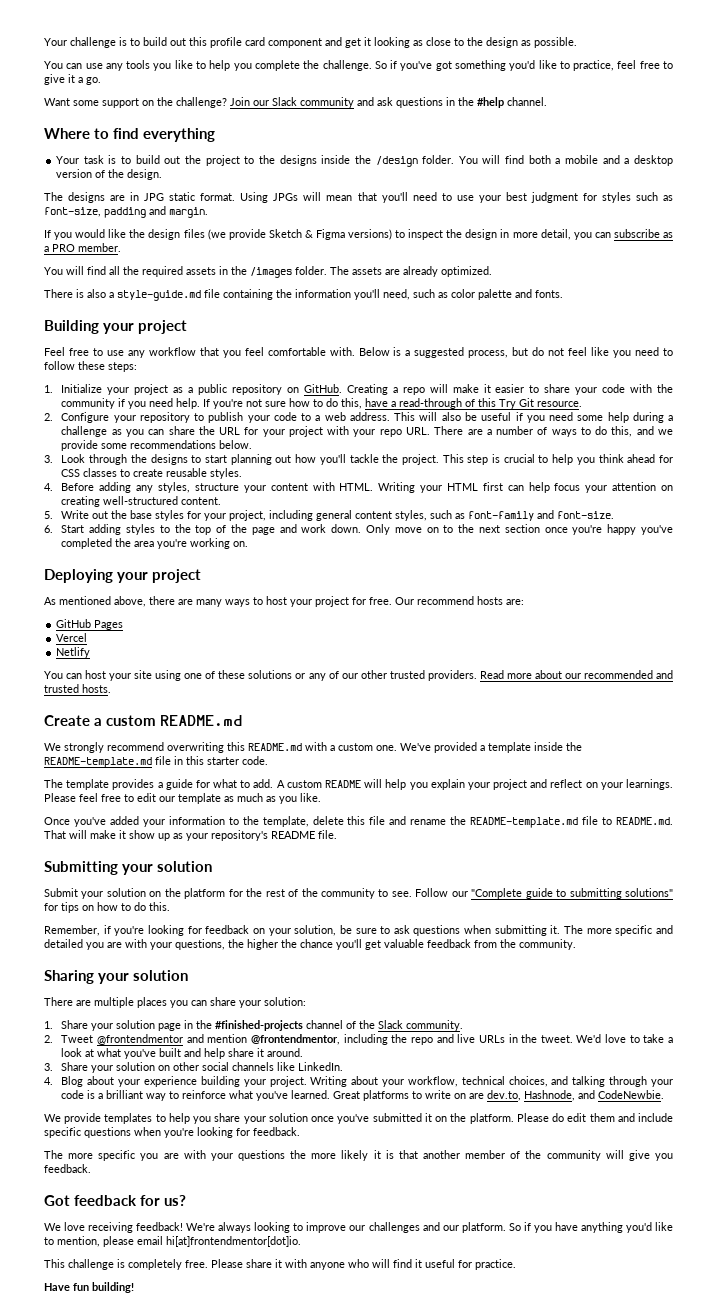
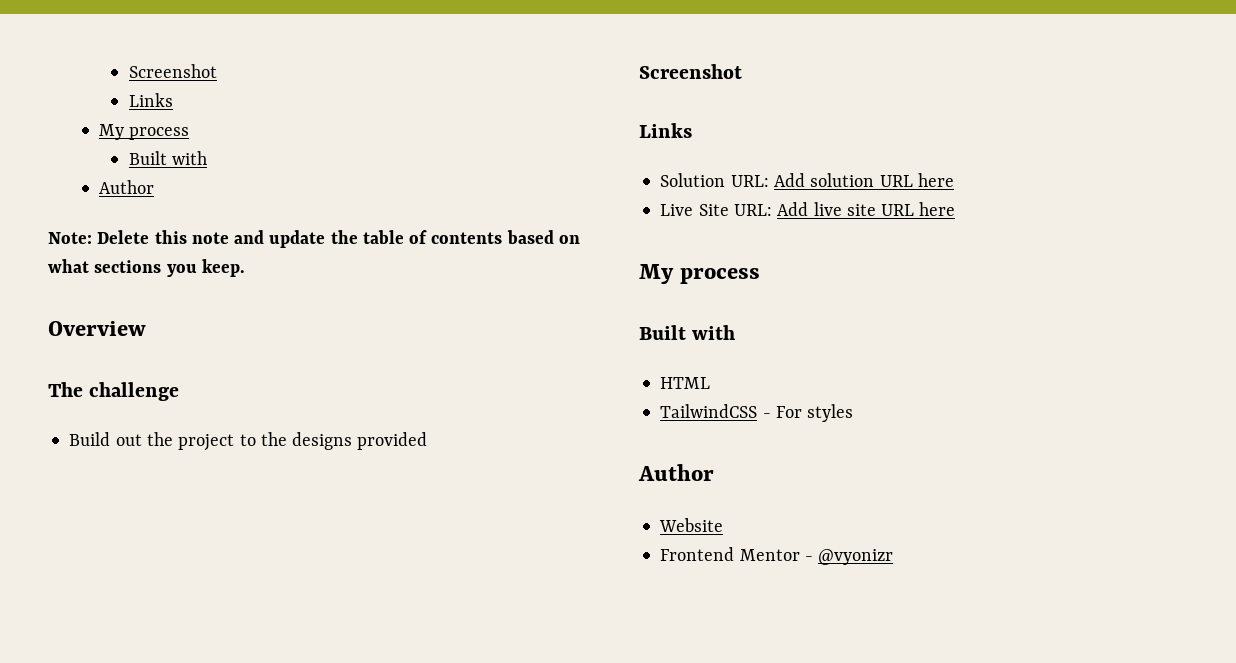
[44,37,577,48] [44,60,673,71] [44,74,101,85] [44,97,547,108] [44,128,216,142] [56,155,160,164] Your challenge is to build out this profile card component and get it looking as close to the design as possible. // You can use any tools you like to help you complete the challenge. So if you've got something you'd like to practice, feel free to give it a go. // Want some support on the challenge? Join our Slack community and ask questions in the #help channel. // Where to find everything // Your task is to build -> [128,64,217,78] [128,93,173,107] [99,124,190,140] [128,151,208,165] [99,180,155,194] [48,230,580,248] [48,259,245,277] [48,321,146,336] [48,382,180,401] [69,432,111,446] Screenshot // Links // My process // Built with // Author // Note: Delete this note and update the table of contents based on what sections you keep. // Overview // The challenge // Build
[321,155,673,167] [56,169,163,180] [44,192,673,203] [44,206,208,218] [44,229,673,240] [44,243,121,252] [44,266,492,278] [44,289,563,301] [44,320,188,334] [44,347,673,358] [44,361,137,372] [44,384,674,395] [61,398,583,409] [44,412,673,423] [61,426,674,437] [61,440,253,451] [44,454,673,465] [61,468,243,479] [44,482,673,493] [61,496,222,507] [44,510,615,521] [44,524,673,535] [61,538,249,549] [44,569,202,583] [44,596,524,607] [56,619,124,630] [56,633,88,642] [56,647,91,658] [44,670,673,681] [44,684,111,693] [44,715,243,726] [44,742,582,753] [44,756,268,768] [44,779,673,790] [44,793,321,804] [44,816,674,828] [44,830,337,841] [44,861,213,875] [44,888,673,899] [44,902,170,913] [44,925,673,936] [44,939,576,950] [44,970,189,984] [44,997,306,1008] [44,1020,464,1031] [44,1034,674,1045] [61,1048,304,1059] [44,1062,344,1073] [44,1076,674,1087] [61,1090,665,1101] [44,1113,673,1124] [44,1127,300,1138] [44,1150,674,1161] [44,1164,91,1173] [44,1195,187,1206] [44,1222,673,1233] [44,1236,301,1247] [44,1259,516,1270] [44,1282,134,1293] inside the /design folder. You will find both a mobile and a desktop version of the design. // The designs are in JPG static format. Using JPGs will mean that you'll need to use your best judgment for styles such as font-size, padding and margin. // If you would like the design files (we provide Sketch & Figma versions) to inspect the design in more detail, you can subscribe as a PRO member. // You will find all the required assets in the /images folder. The assets are already optimized. // There is also a style-guide.md file containing the information you'll need, such as color palette and fonts. // Building your project // Feel free to use any workflow that you feel comfortable with. Below is a suggested process, but do not feel like you need to follow these steps: // 1. Initialize your project as a public repository on GitHub. Creating a repo will make it easier to share your code with the community if you need help. If you're not sure how to do this, have a read-through of this Try Git resource. // 2. Configure your repository to publish your code to a web address. This will also be useful if you need some help during a challenge as you can share the URL for your project with your repo URL. There are a number of ways to do this, and we provide some recommendations below. // 3. Look through the designs to start planning out how you'll tackle the project. This step is crucial to help you think ahead for CSS classes to create reusable styles. // 4. Before adding any styles, structure your content with HTML. Writing your HTML first can help focus your attention on creating well-structured content. // 5. Write out the base styles for your project, including general content styles, such as font-family and font-size. // 6. Start adding styles to the top of the page and work down. Only move on to the next section once you're happy you've completed the area you're working on. // Deploying your project // As mentioned above, there are many ways to host your project for free. Our recommend hosts are: // GitHub Pages // Vercel // Netlify // You can host your site using one of these solutions or any of our other trusted providers. Read more about our recommended and trusted hosts. // Create a custom README.md // We strongly recommend overwriting this README.md with a custom one. We've provided a template inside the README-template.md file in this starter code. // The template provides a guide for what to add. A custom README will help you explain your project and reflect on your learnings. Please feel free to edit our template as much as you like. // Once you've added your information to the template, delete this file and rename the README-template.md file to README.md. That will make it show up as your repository's README file. // Submitting your solution // Submit your solution on the platform for the rest of the community to see. Follow our "Complete guide to submitting solutions" for tips on how to do this. // Remember, if you're looking for feedback on your solution, be sure to ask questions when submitting it. The more specific and detailed you are with your questions, the higher the chance you'll get valuable feedback from the community. // Sharing your solution // There are multiple places you can share your solution: // 1. Share your solution page in the #finished-projects channel of the Slack community. // 2. Tweet @frontendmentor and mention @frontendmentor, including the repo and live URLs in the tweet. We'd love to take a look at what you've built and help share it around. // 3. Share your solution on other social channels like LinkedIn. // 4. Blog about your experience building your project. Writing about your workflow, technical choices, and talking through your code is a brilliant way to reinforce what you've learned. Great platforms to write on are dev.to, Hashnode, and CodeNewbie. // We provide templates to help you share your solution once you've submitted it on the platform. Please do edit them and include specific questions when you're looking for feedback. // The more specific you are with your questions the more likely it is that another member of the community will give you feedback. // Got feedback for us? // We love receiving feedback! We're always looking to improve our challenges and our platform. So if you have anything you'd like to mention, please email hi[at]frontendmentor[dot]io. // This challenge is completely free. Please share it with anyone who will find it useful for practice. // Have fun building! -> [357,432,428,450] [639,64,742,79] [639,123,692,138] [660,173,954,187] [660,202,956,216] [639,264,761,284] [639,325,736,340] [660,377,711,389] [660,404,854,422] [638,464,714,481] [659,518,724,532] [660,547,894,565] provided // Screenshot // Links // Solution URL: Add solution URL here // Live Site URL: Add live site URL here // My process // Built with // HTML // TailwindCSS - For styles // Author // Website // Frontend Mentor - @vyonizr

